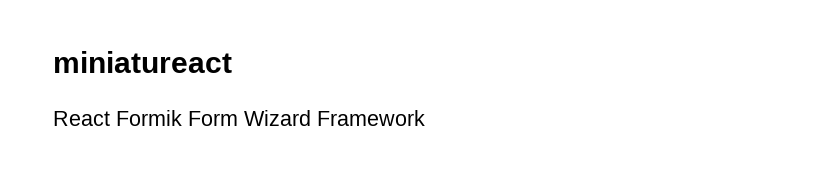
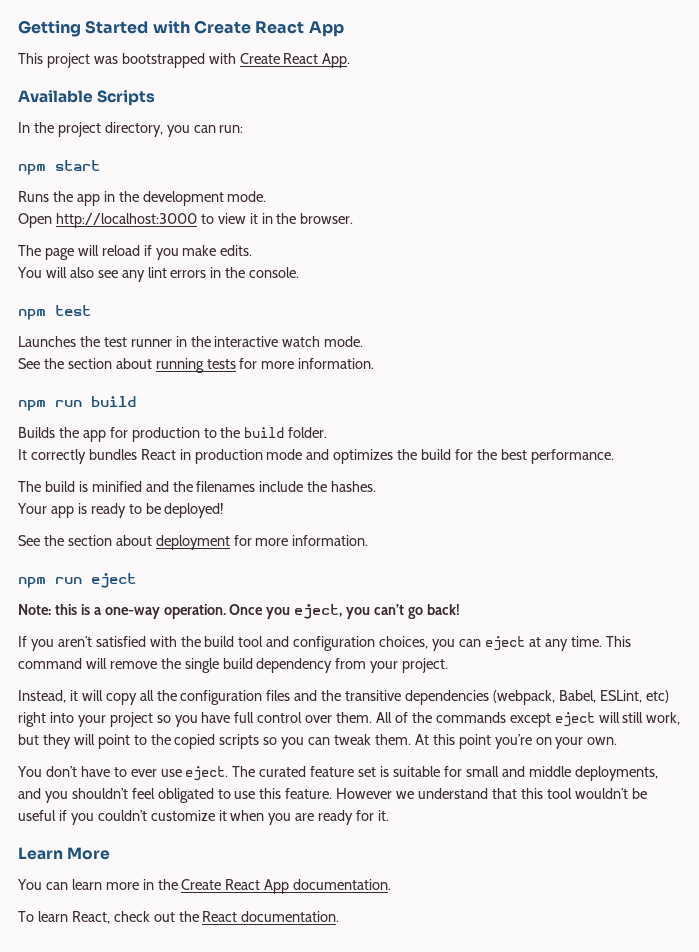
[53,51,232,73] [53,110,425,126] miniatureact // React Formik Form Wizard Framework -> [18,20,344,37] [18,53,351,68] [18,90,156,106] [18,122,244,137] [18,160,100,175] [18,191,267,206] [18,213,354,228] [18,245,253,260] [17,267,300,282] [18,305,91,320] [18,336,364,347] [18,358,375,373] [18,396,136,411] [18,427,328,442] [18,449,614,464] [18,481,377,492] [17,503,225,518] [18,535,369,550] [18,573,136,588] [18,604,460,619] [18,636,631,651] [18,658,449,673] [18,690,669,705] [18,712,681,727] [18,734,618,749] [17,766,658,781] [18,788,647,803] [18,810,390,825] [18,847,111,860] [17,879,392,894] [18,911,340,924] Getting Started with Create React App // This project was bootstrapped with Create React App. // Available Scripts // In the project directory, you can run: // npm start // Runs the app in the development mode. // Open http://localhost:3000 to view it in the browser. // The page will reload if you make edits. // You will also see any lint errors in the console. // npm test // Launches the test runner in the interactive watch mode. // See the section about running tests for more information. // npm run build // Builds the app for production to the build folder. // It correctly bundles React in production mode and optimizes the build for the best performance. // The build is minified and the filenames include the hashes. // Your app is ready to be deployed! // See the section about deployment for more information. // npm run eject // Note: this is a one-way operation. Once you eject, you can’t go back! // If you aren’t satisfied with the build tool and configuration choices, you can eject at any time. This command will remove the single build dependency from your project. // Instead, it will copy all the configuration files and the transitive dependencies (webpack, Babel, ESLint, etc) right into your project so you have full control over them. All of the commands except eject will still work, but they will point to the copied scripts so you can tweak them. At this point you’re on your own. // You don’t have to ever use eject. The curated feature set is suitable for small and middle deployments, and you shouldn’t feel obligated to use this feature. However we understand that this tool wouldn’t be useful if you couldn’t customize it when you are ready for it. // Learn More // You can learn more in the Create React App documentation. // To learn React, check out the React documentation.

